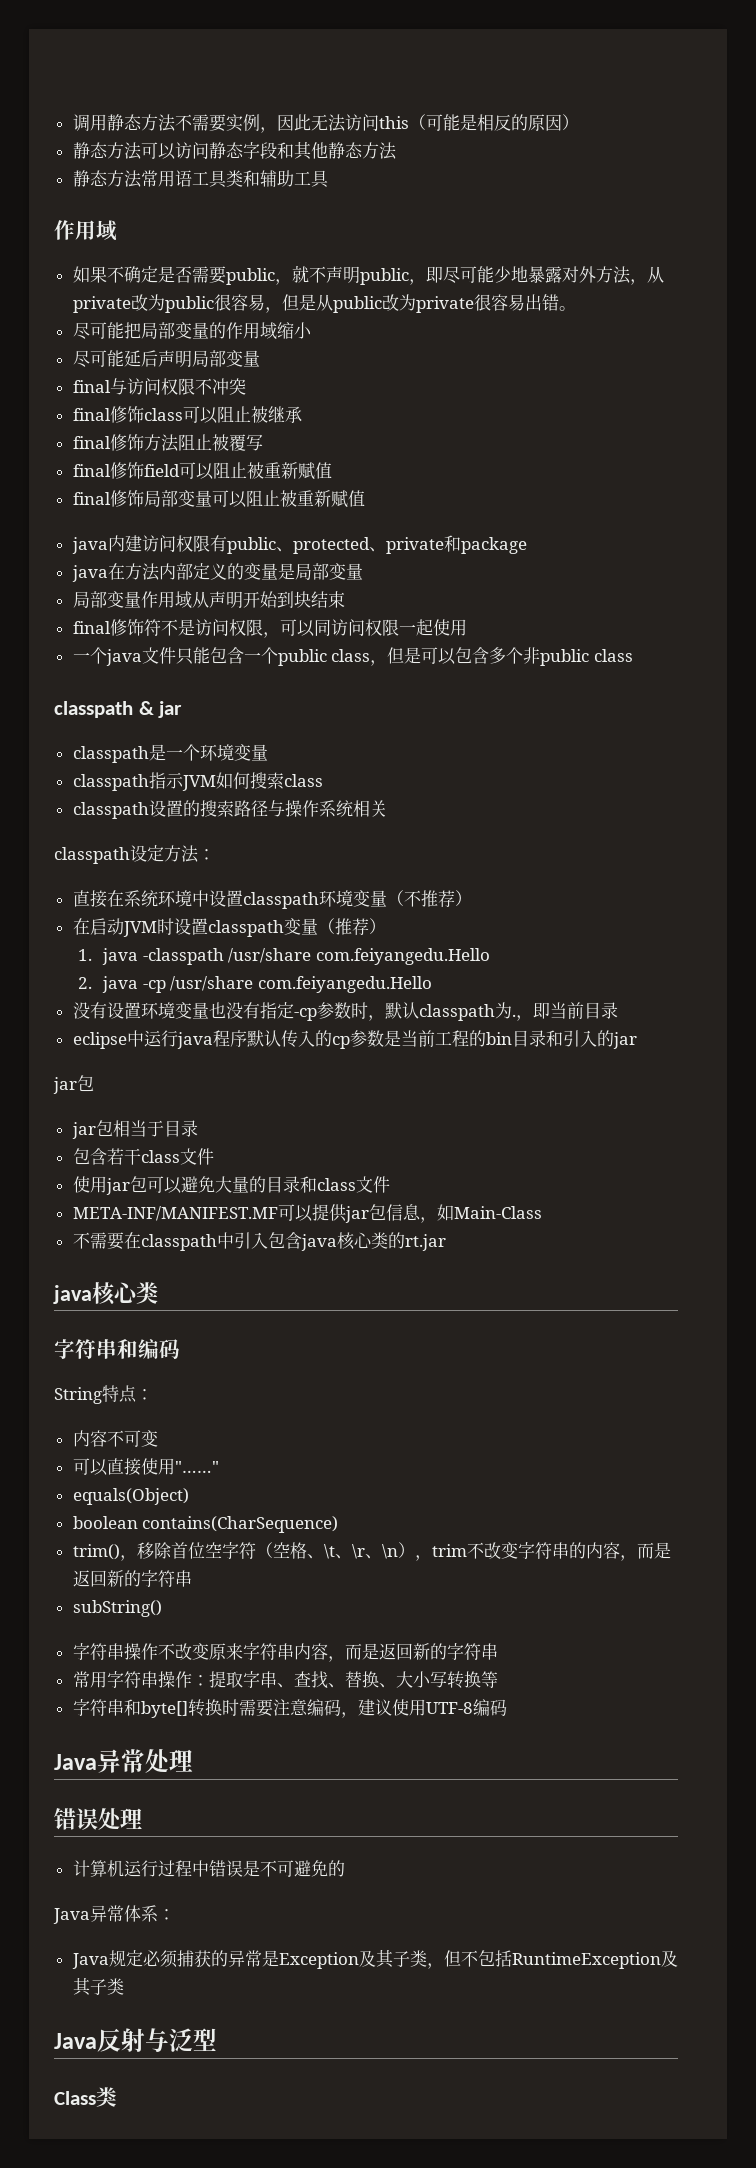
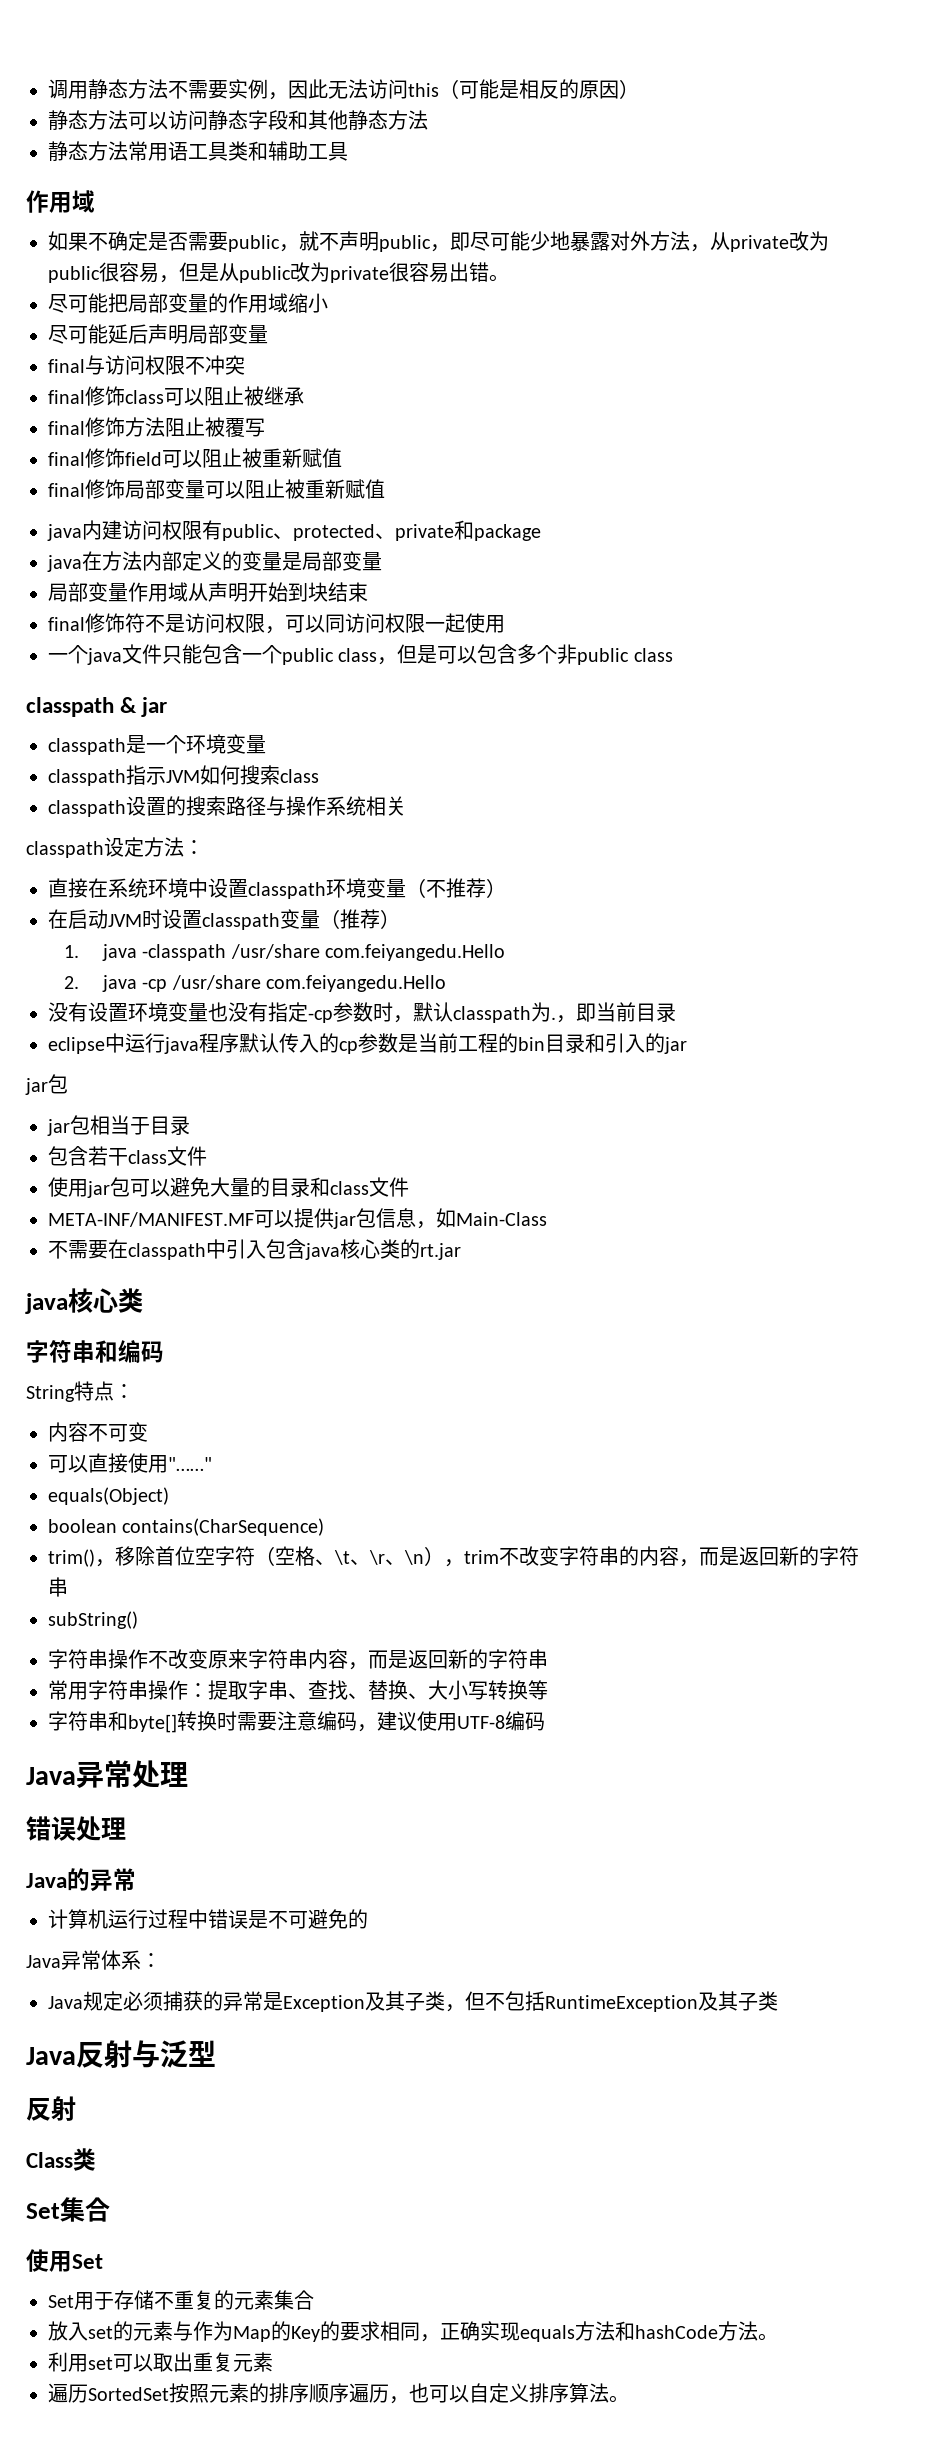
(142, 1818) none -> [26,1868,136,1892] // Java的异常
(217, 2039) none -> [26,2096,76,2121] // 反射
(117, 2097) none -> [26,2197,110,2222] [26,2249,103,2272] [48,2290,314,2310] [48,2321,778,2342] [48,2352,273,2372] [48,2383,629,2404] // Set集合 // 使用Set // Set用于存储不重复的元素集合 // 放入set的元素与作为Map的Key的要求相同，正确实现equals方法和hashCode方法。 // 利用set可以取出重复元素 // 遍历SortedSet按照元素的排序顺序遍历，也可以自定义排序算法。

